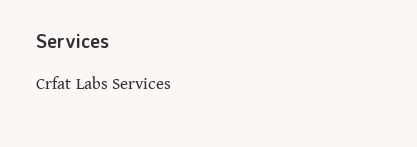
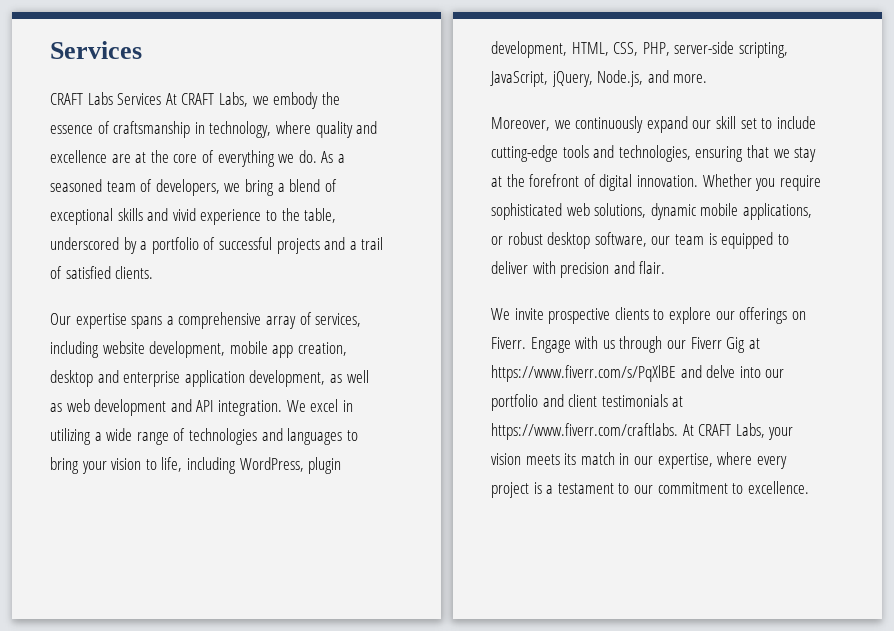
[36,76,71,89] Crfat -> [50,93,83,105] CRAFT
(172, 83) none -> [165,92,340,109] [50,121,378,138] [50,150,345,167] [50,179,337,196] [50,208,337,225] [50,237,384,254] [50,266,154,279] [50,312,362,329] [50,341,347,358] [50,370,369,387] [50,399,353,416] [50,428,358,445] [50,457,342,474] [491,41,788,58] [490,70,708,87] [491,116,816,133] [491,145,817,162] [491,174,821,191] [491,203,812,220] [491,232,789,249] [491,261,666,278] [491,307,806,324] [491,336,760,353] [491,365,785,382] [491,394,684,411] [491,423,794,440] [491,452,787,469] [491,481,809,498] At CRAFT Labs, we embody the essence of craftsmanship in technology, where quality and excellence are at the core of everything we do. As a seasoned team of developers, we bring a blend of exceptional skills and vivid experience to the table, underscored by a portfolio of successful projects and a trail of satisfied clients. // Our expertise spans a comprehensive array of services, including website development, mobile app creation, desktop and enterprise application development, as well as web development and API integration. We excel in utilizing a wide range of technologies and languages to bring your vision to life, including WordPress, plugin development, HTML, CSS, PHP, server-side scripting, JavaScript, jQuery, Node.js, and more. // Moreover, we continuously expand our skill set to include cutting-edge tools and technologies, ensuring that we stay at the forefront of digital innovation. Whether you require sophisticated web solutions, dynamic mobile applications, or robust desktop software, our team is equipped to deliver with precision and flair. // We invite prospective clients to explore our offerings on Fiverr. Engage with us through our Fiverr Gig at https://www.fiverr.com/s/PqXlBE and delve into our portfolio and client testimonials at https://www.fiverr.com/craftlabs. At CRAFT Labs, your vision meets its match in our expertise, where every project is a testament to our commitment to excellence.

